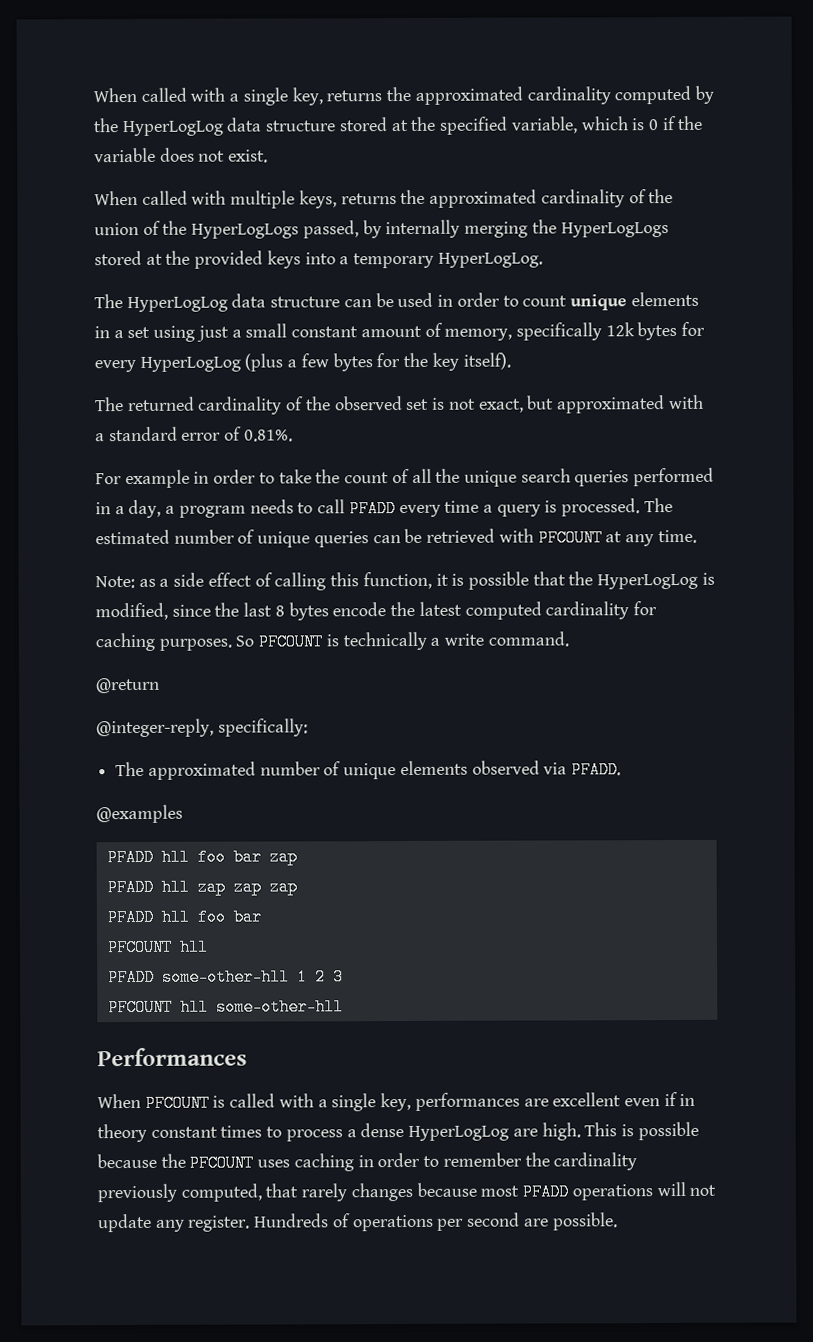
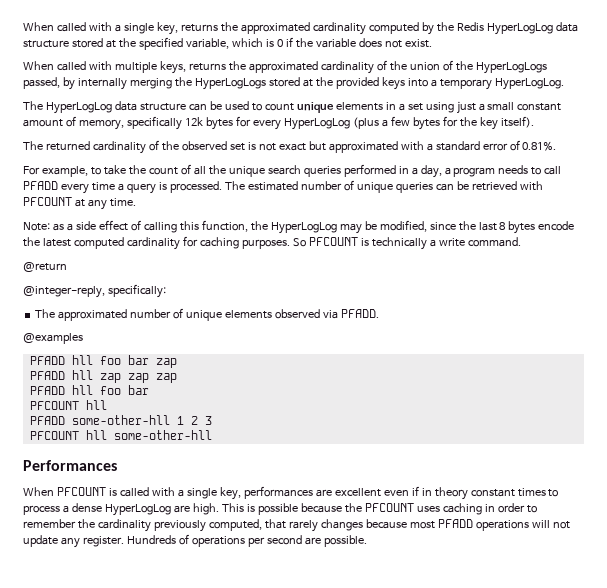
(119, 125) none -> [456,22,484,31] Redis
[437,292,500,307] in order -> (249, 105) none
[478,398,524,413] exact, -> [278,143,306,151] exact
[124,469,257,489] example in order -> [41,166,88,177] example,
[435,571,715,590] it is possible that the HyperLogLog is -> [250,221,377,234] the HyperLogLog may be

